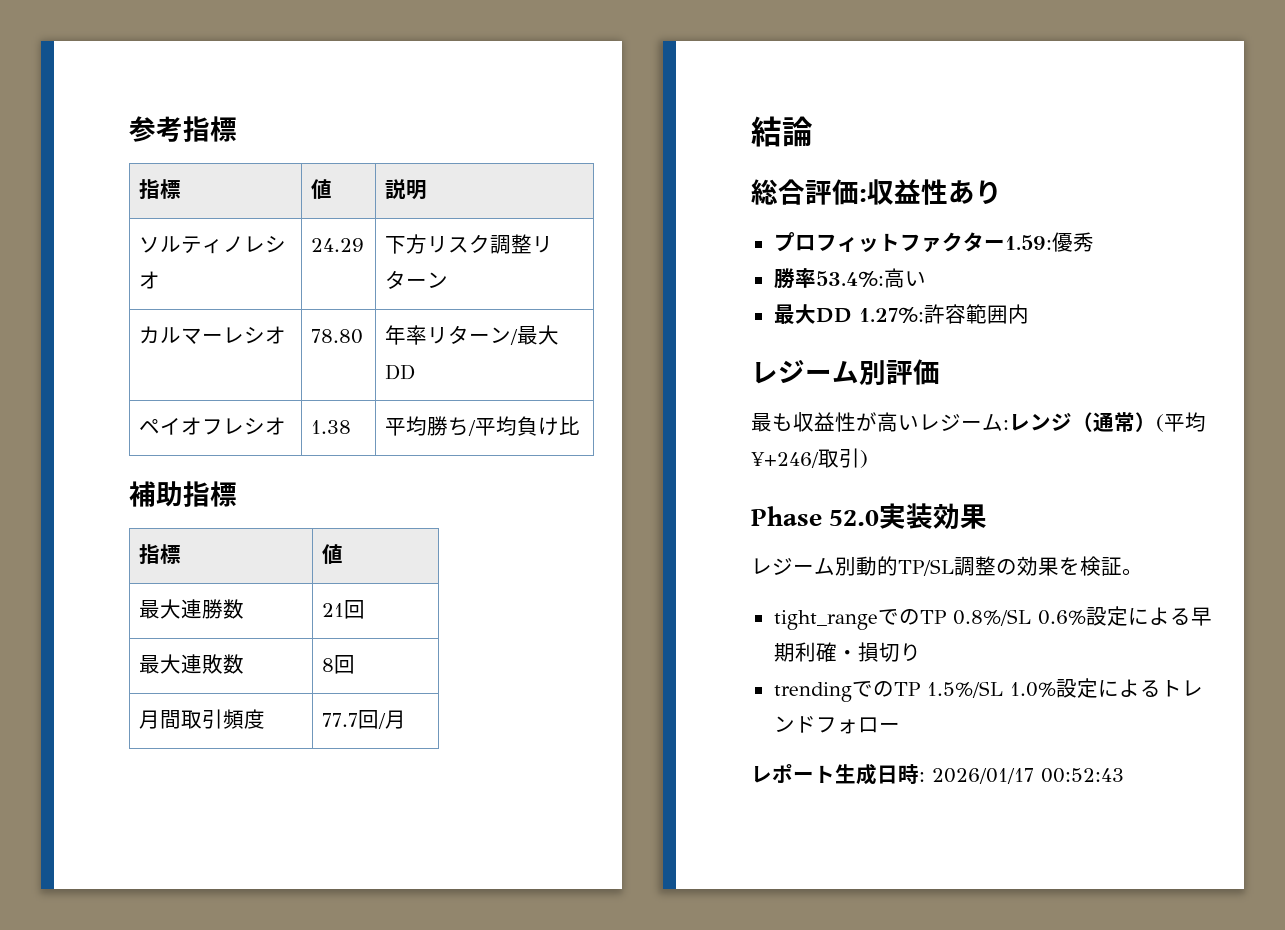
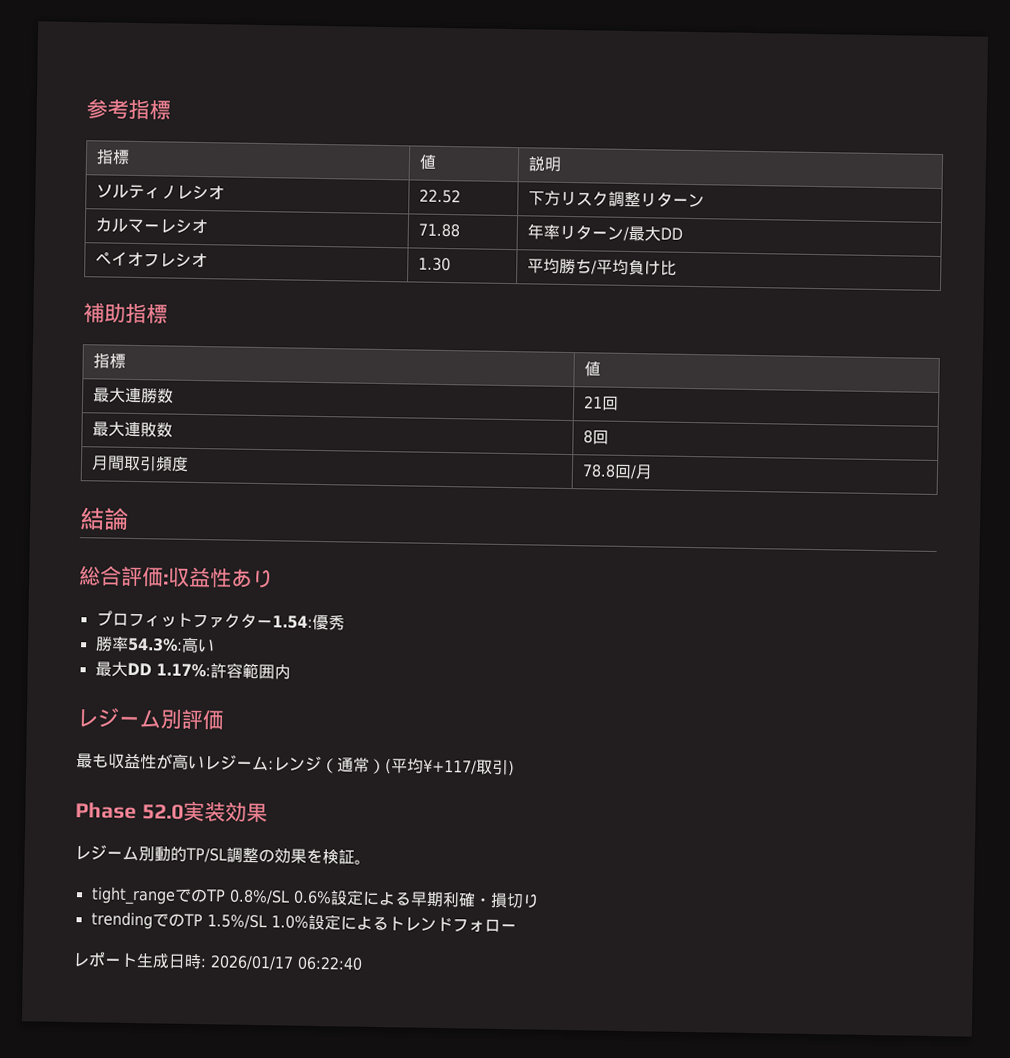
[311,238,365,252] 24.29 -> [419,189,462,204] 22.52
[311,329,364,344] 78.80 -> [418,223,461,238] 71.88
[311,420,352,434] 1.38 -> [418,257,452,272] 1.30
[322,713,359,727] 77.7 -> [582,464,617,478] 78.8
[1004,235,1052,250] 1.59: -> [271,615,313,629] 1.54:
[815,271,884,287] 53.4%: -> [126,637,183,652] 54.3%:
[858,307,924,323] 1.27%: -> [155,663,211,678] 1.17%:
[751,452,819,468] ¥+246/ -> [423,759,477,775] ¥+117/
[1041,768,1124,783] 00:52:43 -> [297,956,363,971] 06:22:40

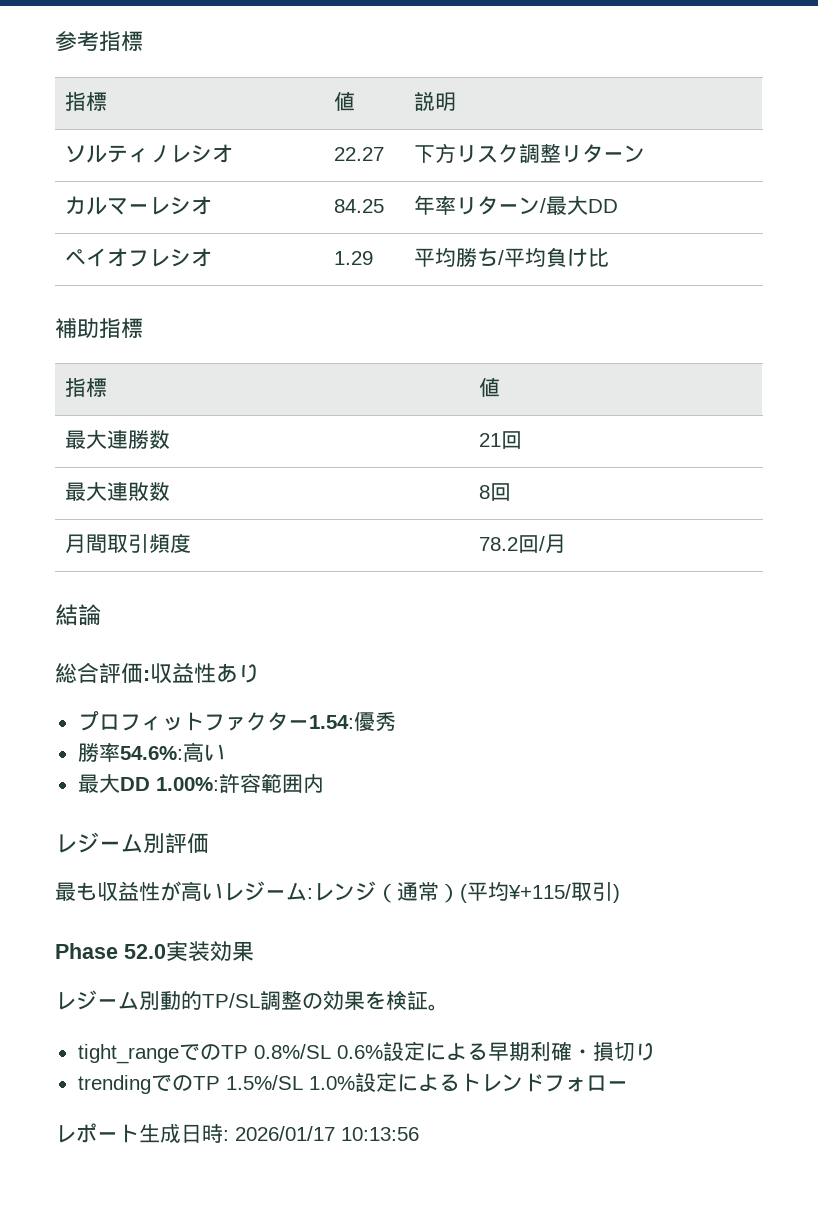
[419,189,462,204] 22.52 -> [333,147,384,161] 22.27
[418,223,461,238] 71.88 -> [333,199,384,213] 84.25
[418,257,452,272] 1.30 -> [333,251,373,265] 1.29
[582,464,617,478] 78.8 -> [478,537,518,551] 78.2
[126,637,183,652] 54.3%: -> [119,746,183,760] 54.6%:
[155,663,211,678] 1.17%: -> [155,777,219,791] 1.00%:
[423,759,477,775] ¥+117/ -> [508,884,571,899] ¥+115/
[297,956,363,971] 06:22:40 -> [341,1127,419,1141] 10:13:56

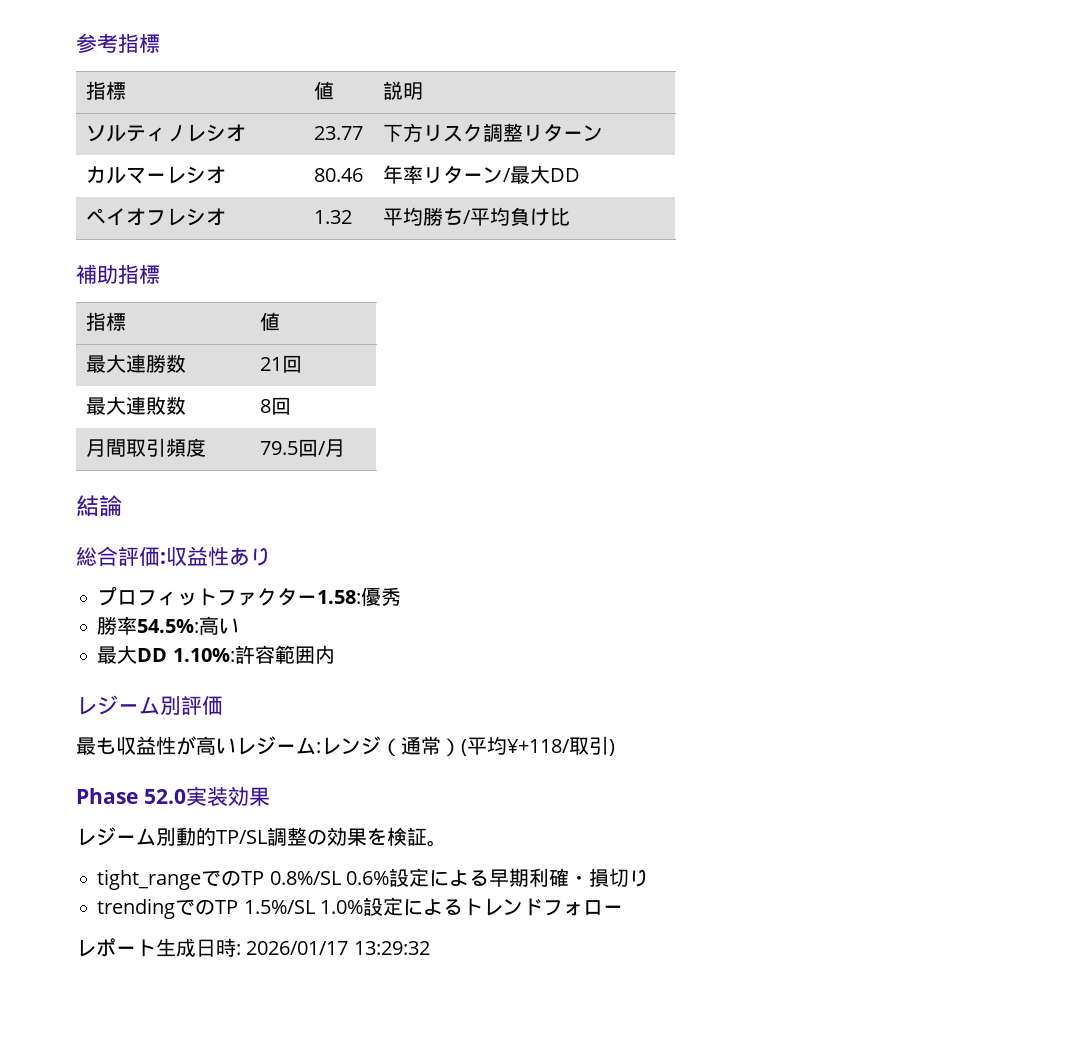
[333,147,384,161] 22.27 -> [313,126,363,140] 23.77
[333,199,384,213] 84.25 -> [313,168,363,182] 80.46
[333,251,373,265] 1.29 -> [313,210,352,224] 1.32
[478,537,518,551] 78.2 -> [259,441,298,455] 79.5
[308,715,354,729] 1.54: -> [317,590,362,604] 1.58:
[119,746,183,760] 54.6%: -> [137,619,200,633] 54.5%:
[155,777,219,791] 1.00%: -> [172,648,235,662] 1.10%:
[508,884,571,899] ¥+115/ -> [507,739,570,753] ¥+118/
[341,1127,419,1141] 10:13:56 -> [353,941,430,955] 13:29:32

